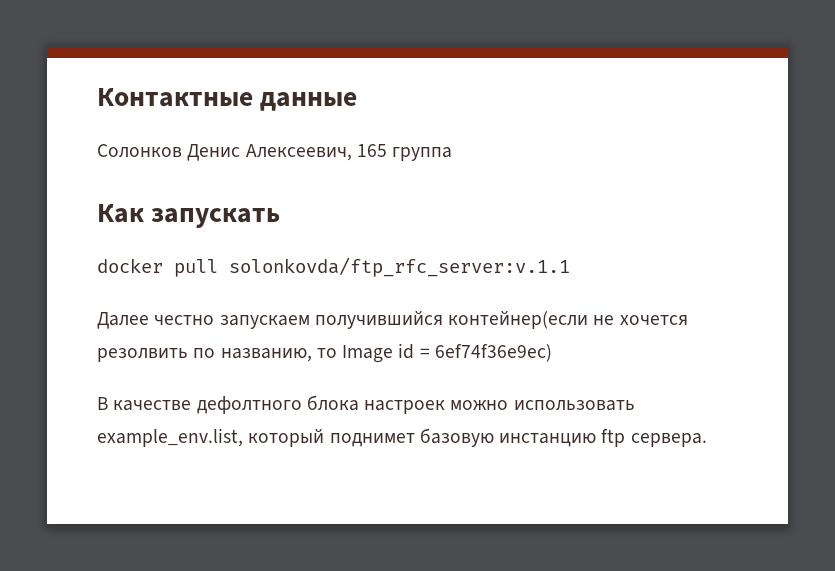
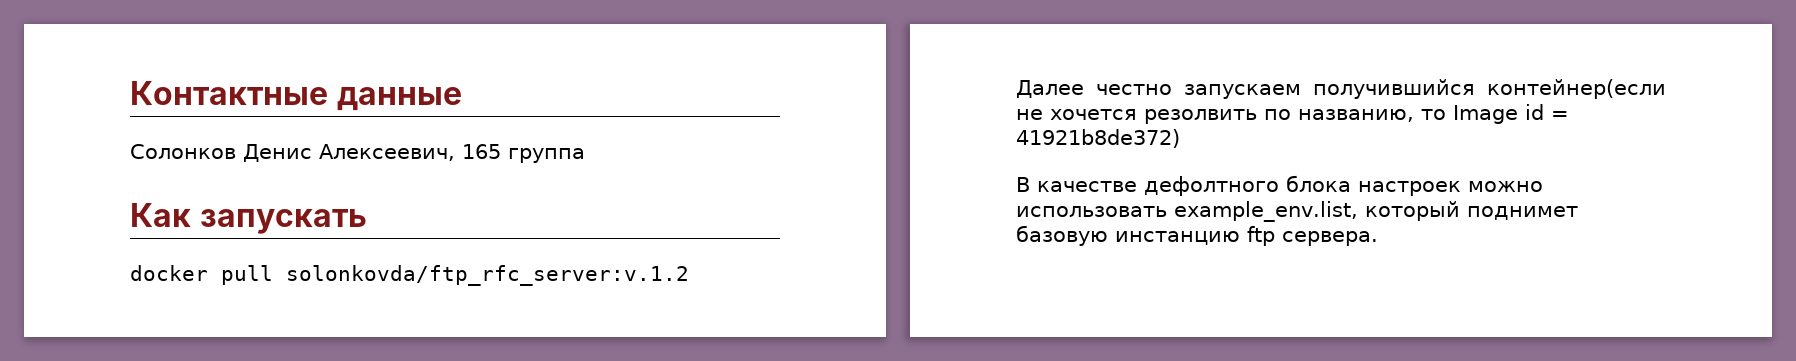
[229,257,570,277] solonkovda/ftp_rfc_server:v.1.1 -> [286,265,689,286] solonkovda/ftp_rfc_server:v.1.2
[434,344,552,362] 6ef74f36e9ec) -> [1016,129,1180,148] 41921b8de372)

